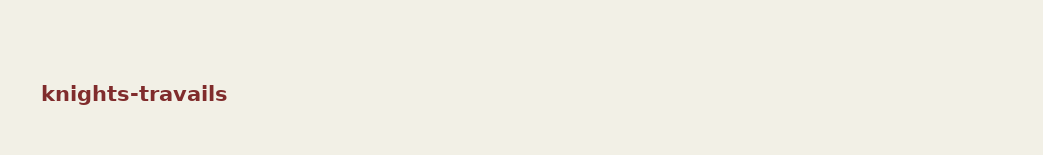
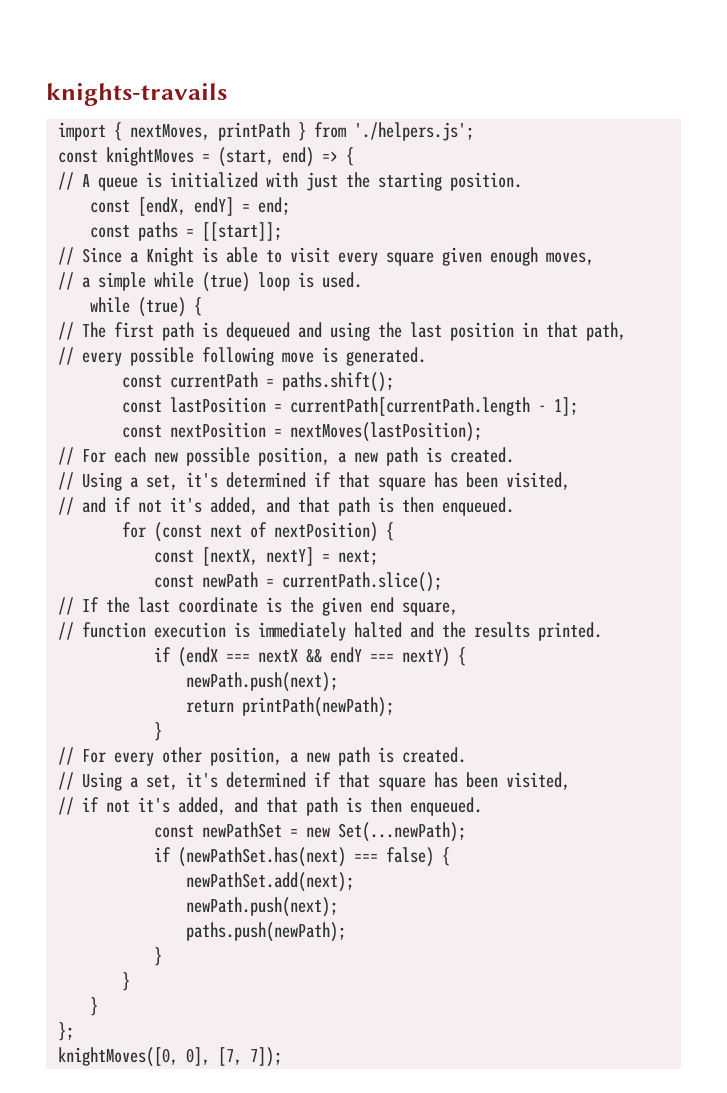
(228, 95) none -> [58,122,474,141] [58,147,354,167] [58,172,522,191] [90,197,290,216] [90,222,282,241] [58,247,594,266] [58,272,362,292] [90,297,202,317] [58,322,626,341] [58,347,426,366] [122,372,394,392] [122,397,578,416] [122,422,482,442] [58,447,514,466] [58,472,570,491] [58,497,514,516] [122,522,394,542] [154,547,378,566] [154,572,442,592] [58,597,458,616] [58,622,602,641] [154,647,466,667] [186,672,338,692] [186,697,394,717] [154,722,162,741] [58,747,466,766] [58,772,570,791] [58,797,482,816] [154,822,466,842] [154,847,450,867] [186,872,354,892] [186,897,338,917] [186,922,346,942] [154,947,162,966] [122,972,130,991] [90,997,98,1016] [58,1022,74,1041] [58,1047,282,1067] // import { nextMoves, printPath } from './helpers.js'; // const knightMoves = (start, end) => { // // A queue is initialized with just the starting position. // const [endX, endY] = end; // const paths = [[start]]; // // Since a Knight is able to visit every square given enough moves, // // a simple while (true) loop is used. // while (true) { // // The first path is dequeued and using the last position in that path, // // every possible following move is generated. // const currentPath = paths.shift(); // const lastPosition = currentPath[currentPath.length - 1]; // const nextPosition = nextMoves(lastPosition); // // For each new possible position, a new path is created. // // Using a set, it's determined if that square has been visited, // // and if not it's added, and that path is then enqueued. // for (const next of nextPosition) { // const [nextX, nextY] = next; // const newPath = currentPath.slice(); // // If the last coordinate is the given end square, // // function execution is immediately halted and the results printed. // if (endX === nextX && endY === nextY) { // newPath.push(next); // return printPath(newPath); // } // // For every other position, a new path is created. // // Using a set, it's determined if that square has been visited, // // if not it's added, and that path is then enqueued. // const newPathSet = new Set(...newPath); // if (newPathSet.has(next) === false) { // newPathSet.add(next); // newPath.push(next); // paths.push(newPath); // } // } // } // }; // knightMoves([0, 0], [7, 7]);

